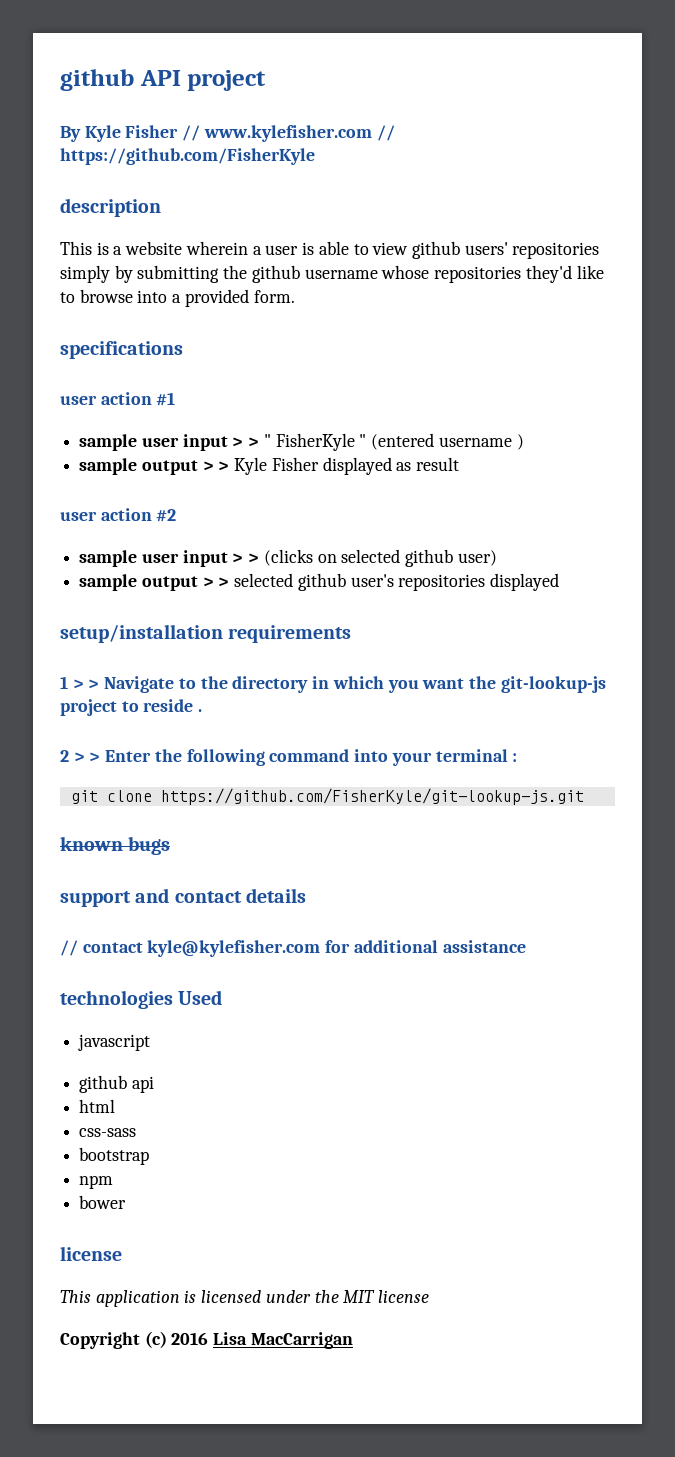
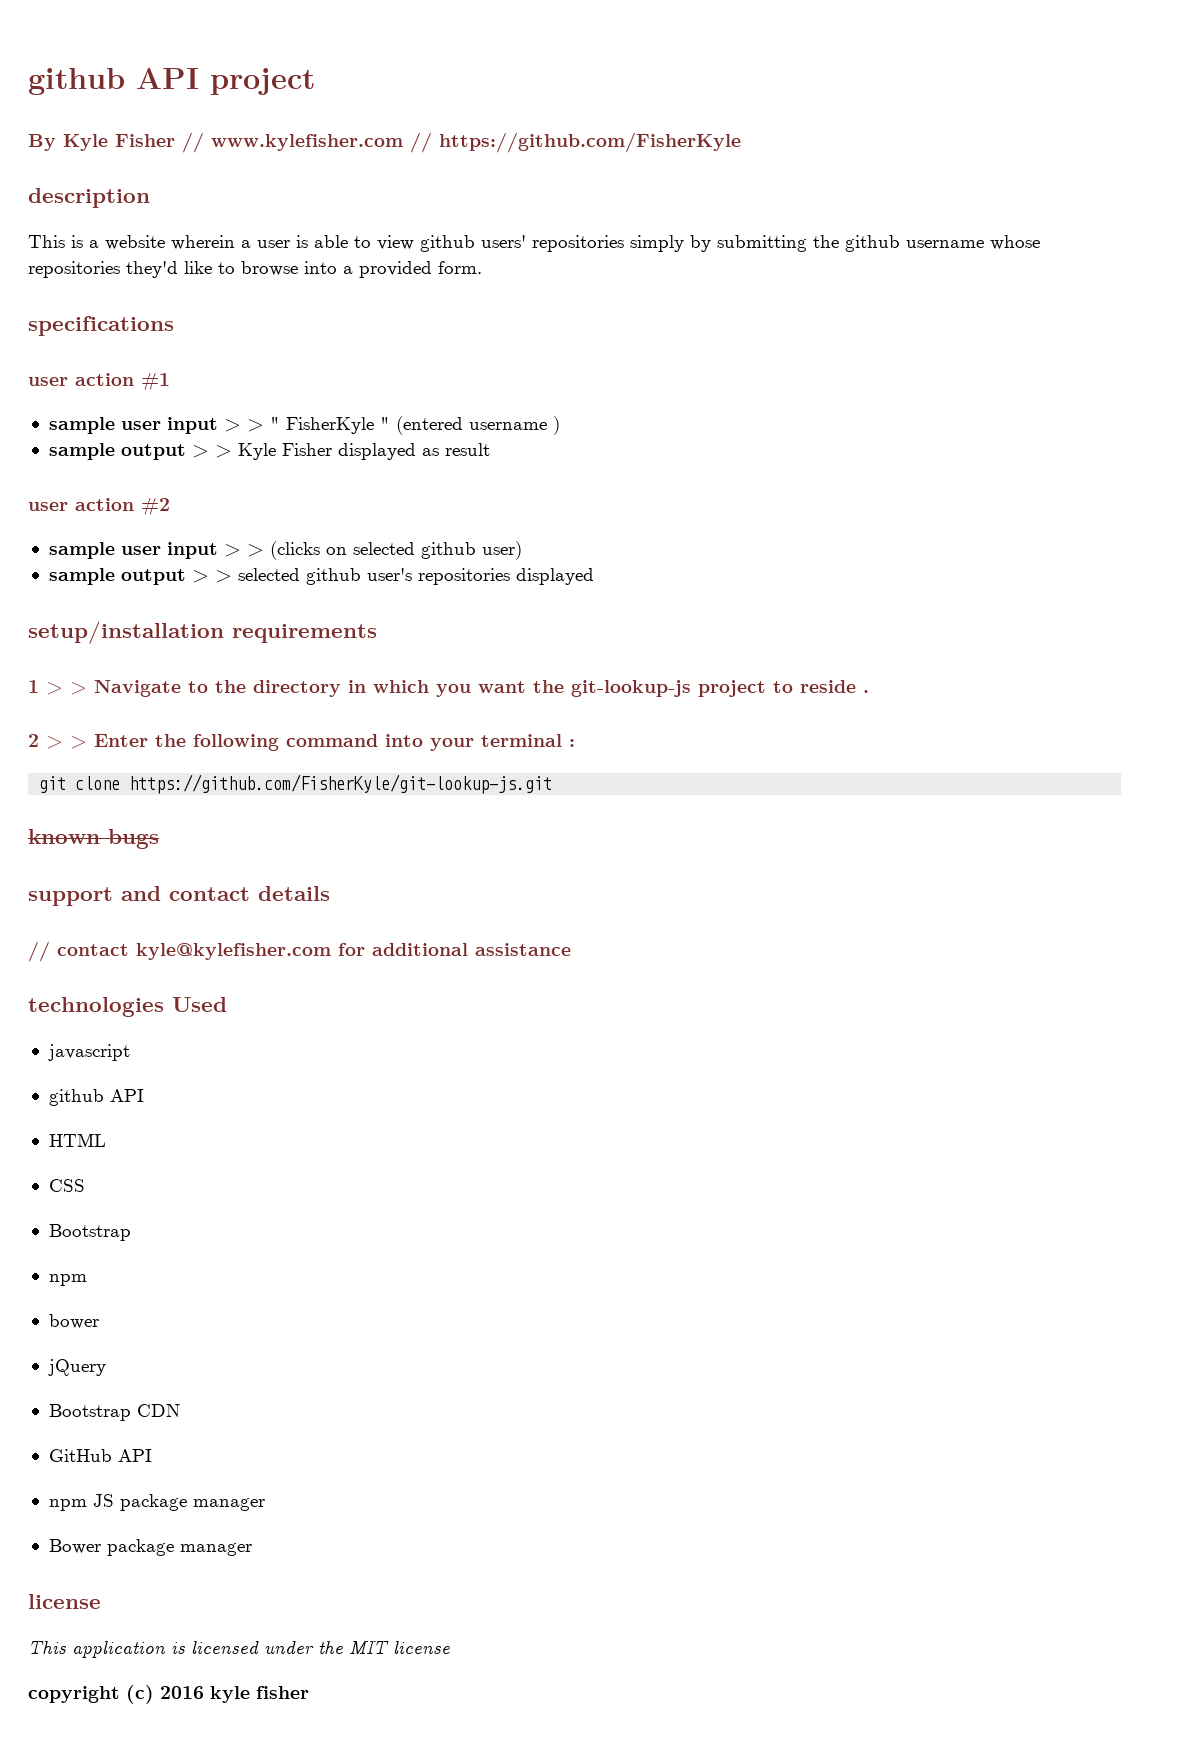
[131,1076,154,1093] [79,1099,116,1113] [79,1128,137,1137] [79,1147,150,1165] [79,1175,114,1189] [79,1195,127,1209] api // html // css-sass // bootstrap // npm // bower -> [109,1089,144,1102] [48,1133,106,1147] [48,1179,85,1192] [48,1224,131,1241] [48,1274,87,1286] [48,1314,99,1329] [47,1359,106,1376] [48,1404,180,1421] [48,1449,152,1462] [48,1494,265,1511] [48,1539,252,1556] API // HTML // CSS // Bootstrap // npm // bower // jQuery // Bootstrap CDN // GitHub API // npm JS package manager // Bower package manager
[60,1332,140,1349] Copyright -> [28,1686,120,1703] copyright
[213,1332,353,1349] Lisa MacCarrigan -> [210,1686,309,1703] kyle fisher

